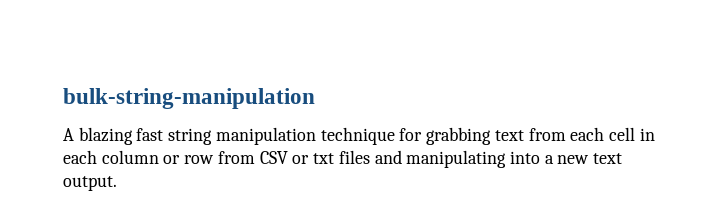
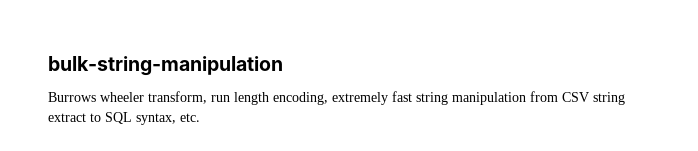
[63,127,655,145] [63,150,623,168] [63,176,117,191] A blazing fast string manipulation technique for grabbing text from each cell in each column or row from CSV or txt files and manipulating into a new text output. -> [48,91,625,105] [48,112,200,125] Burrows wheeler transform, run length encoding, extremely fast string manipulation from CSV string extract to SQL syntax, etc.

